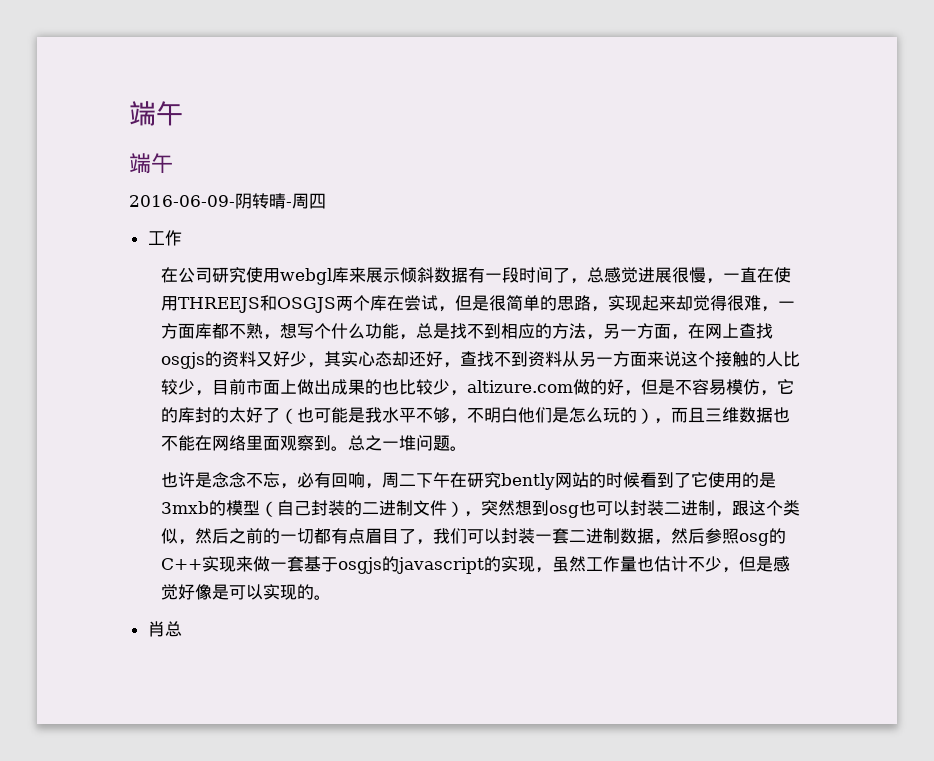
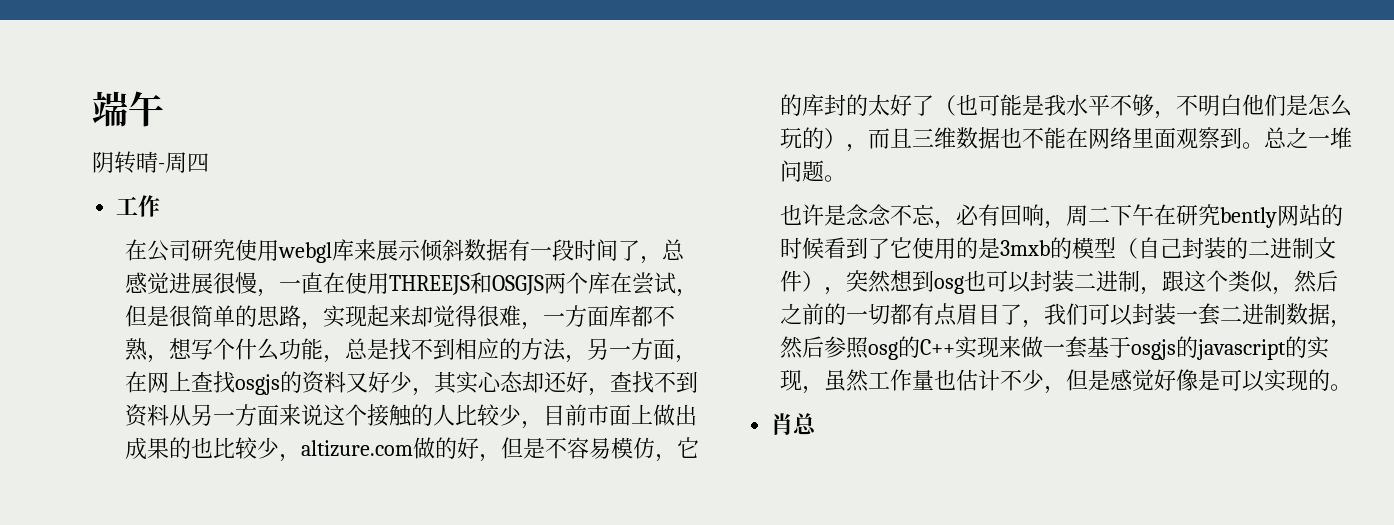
[129,101,183,126] [129,153,173,174] [129,195,235,207] 端午 // 端午 // 2016-06-09- -> [92,91,164,127] 端午 //

